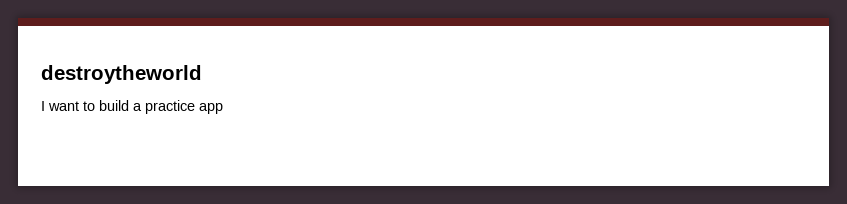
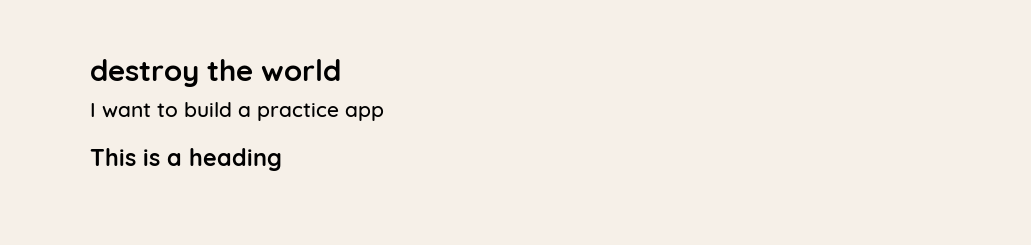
[41,65,202,84] destroytheworld -> [90,59,341,87] destroy the world
(223, 108) none -> [90,148,282,171] // This is a heading

